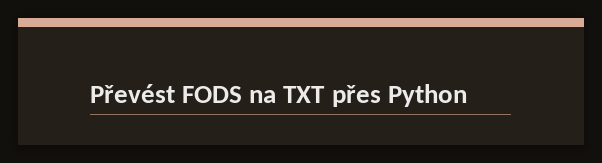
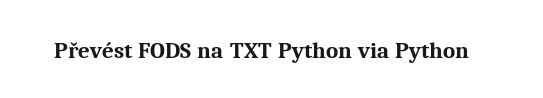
[331,85,381,107] přes -> [277,42,390,63] Python via

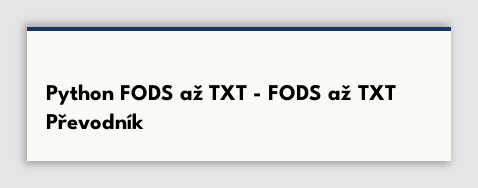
[54,42,470,63] Převést FODS na TXT Python via Python -> [46,84,396,105] [46,113,144,130] Python FODS až TXT - FODS až TXT Převodník

